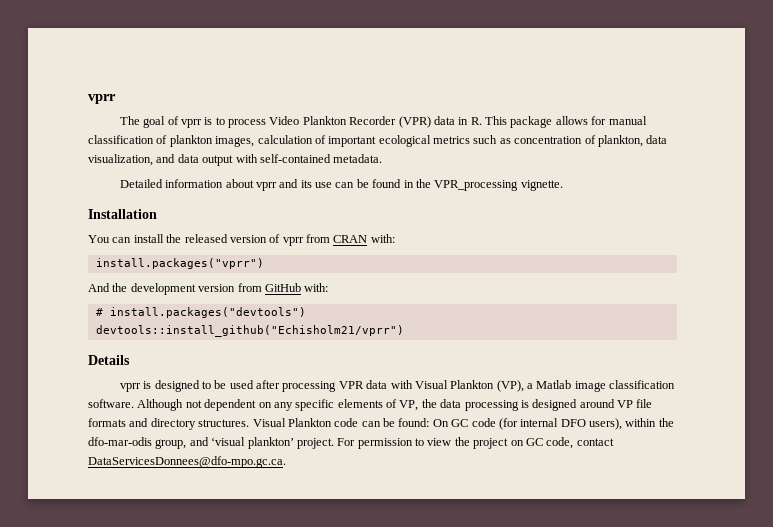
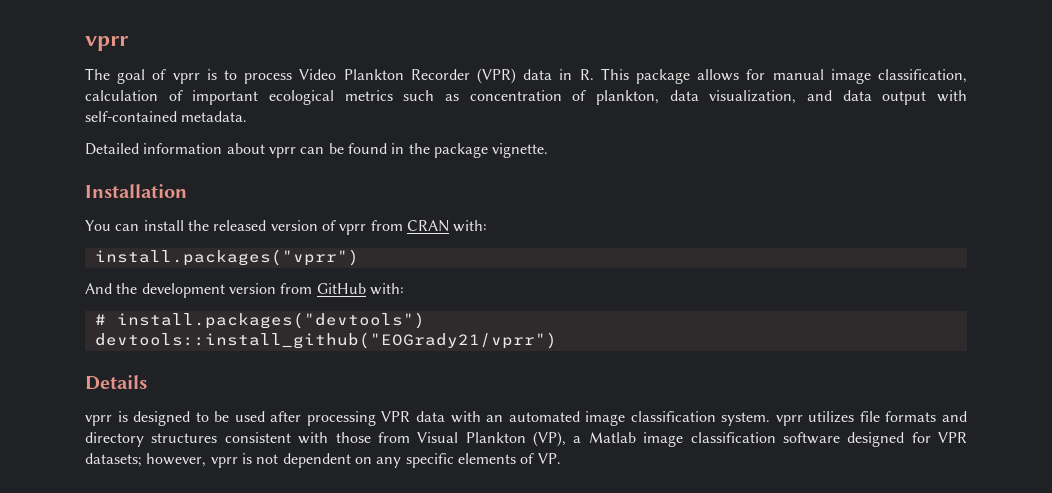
[88,135,255,147] classification of plankton images, -> [830,69,968,84] image classification,
[279,179,333,188] and its use -> (296, 152) none
[434,180,519,191] VPR_processing -> [433,143,488,158] package
[95,325,404,337] devtools::install_github("Echisholm21/vprr") -> [94,332,557,349] devtools::install_github("EOGrady21/vprr")
(413, 384) none -> [486,411,967,426] [85,432,410,447] an automated image classification system. vprr utilizes file formats and directory structures consistent with those from
[88,399,184,411] software. Although -> [782,432,967,447] [85,453,252,468] software designed for VPR datasets; however, vprr is
[399,399,653,411] [88,418,674,430] [88,437,614,449] [88,456,286,468] VP, the data processing is designed around VP file formats and directory structures. Visual Plankton code can be found: On GC code (for internal DFO users), within the dfo-mar-odis group, and ‘visual plankton’ project. For permission to view the project on GC code, contact DataServicesDonnees@dfo-mpo.gc.ca. -> [537,453,561,464] VP.

